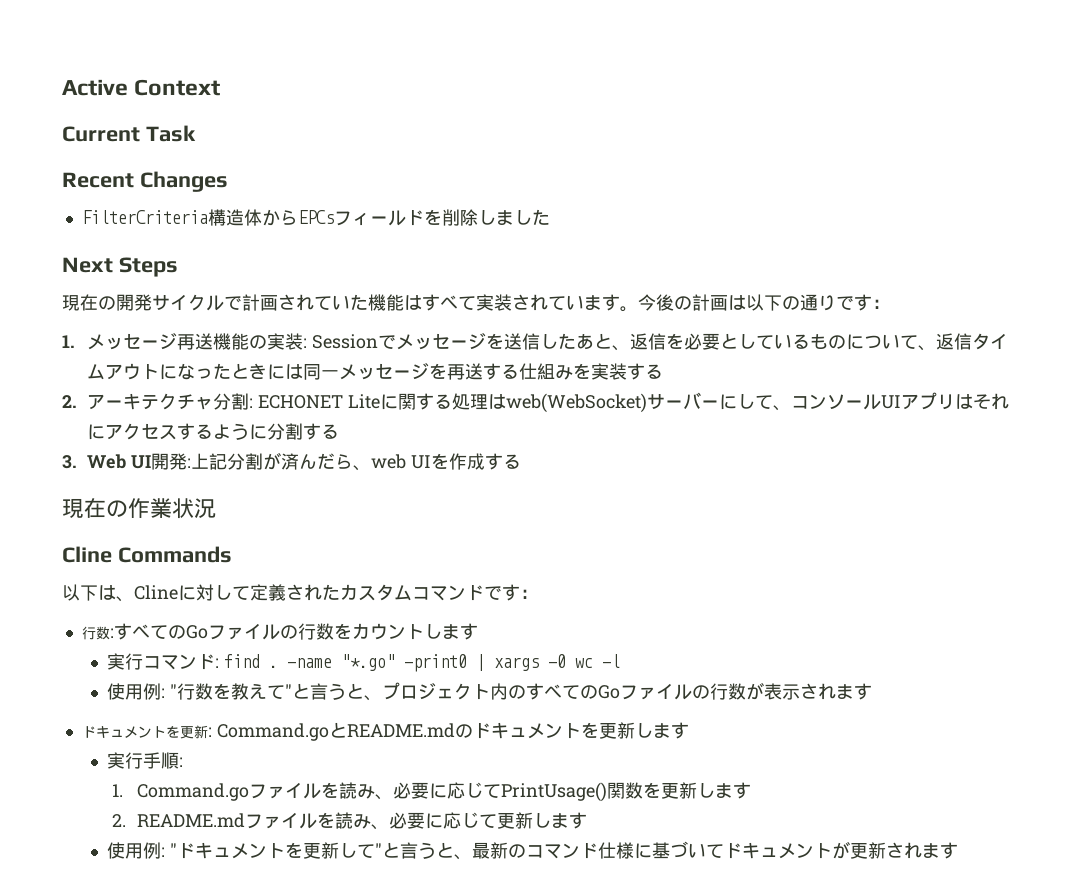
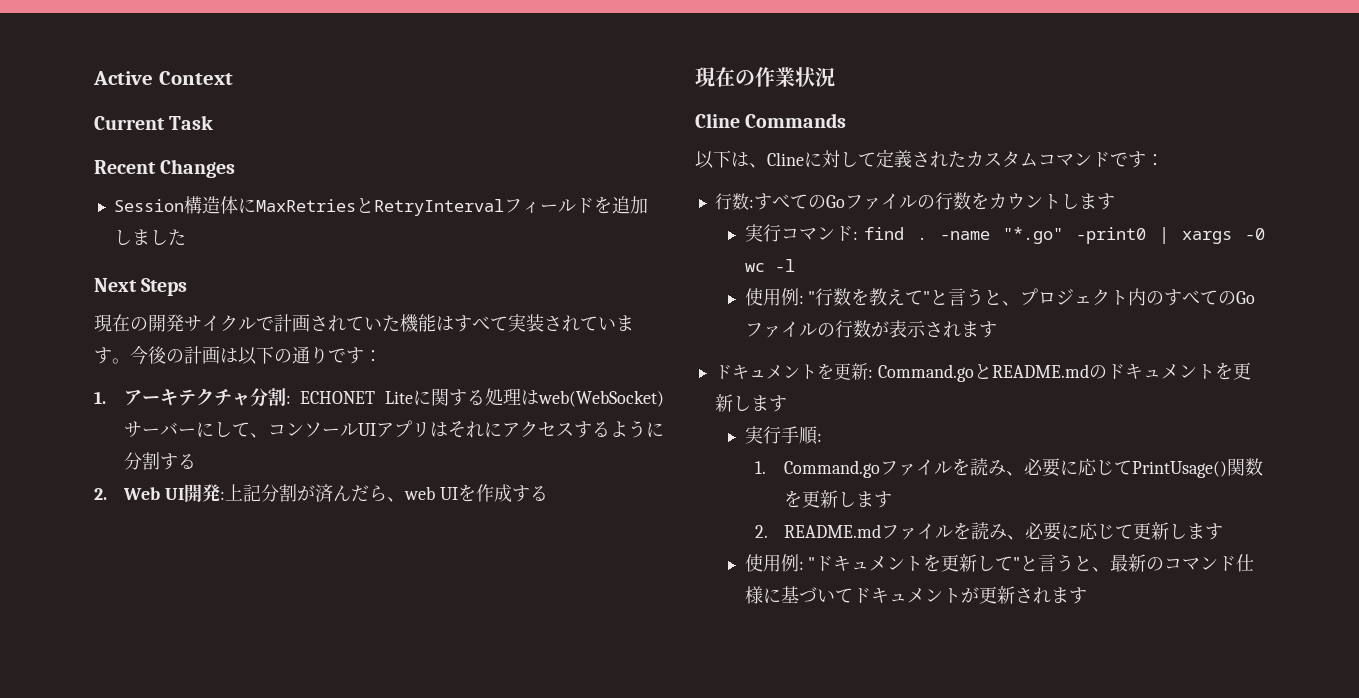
[81,209,334,226] FilterCriteria構造体からEPCs -> [113,196,504,216] Session構造体にMaxRetriesとRetryInterval
[441,209,478,226] 削除 -> [611,196,648,214] 追加
[86,333,1008,351] [86,363,663,380] [62,395,77,408] メッセージ再送機能の実装: Sessionでメッセージを送信したあと、返信を必要としているものについて、返信タイムアウトになったときには同一メッセージを再送する仕組みを実装する // 2. -> (106, 397) none
[62,455,77,469] 3. -> [94,488,107,500] 2.

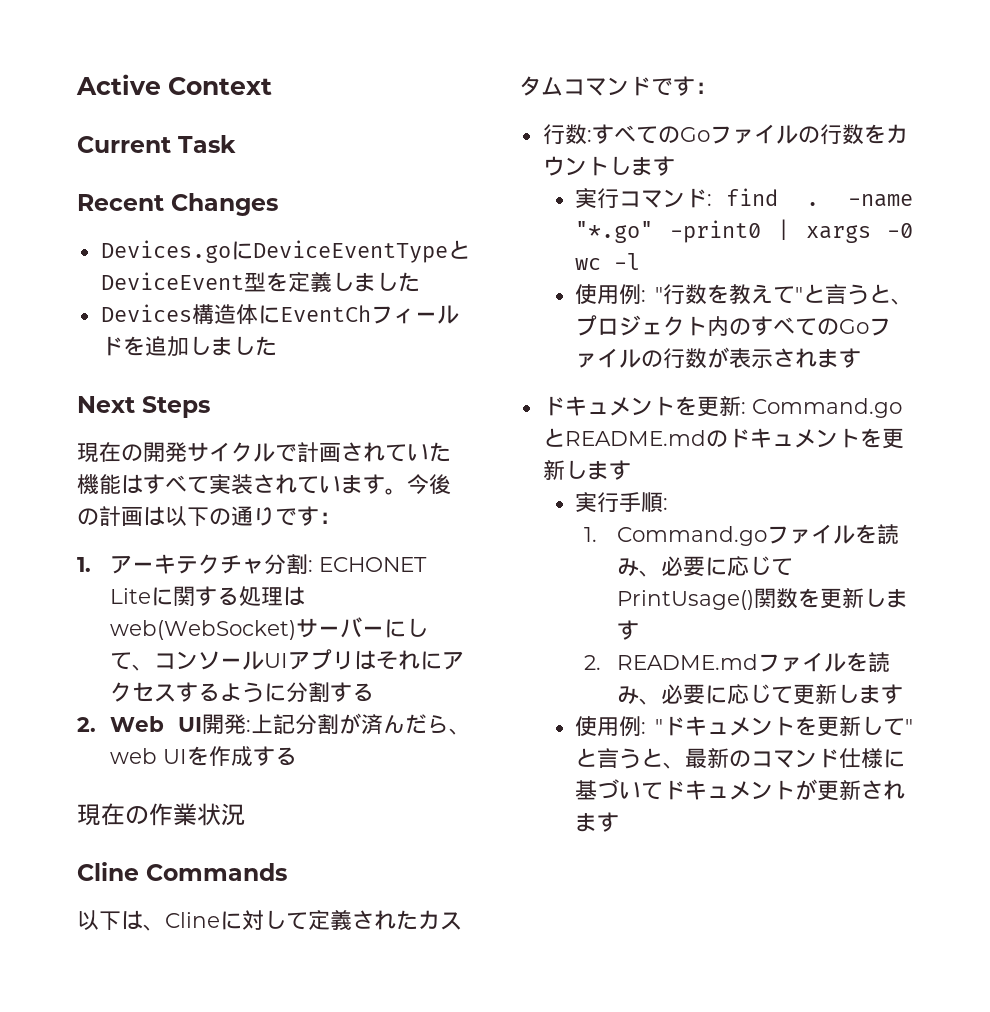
[113,196,504,216] Session構造体にMaxRetriesとRetryInterval -> [100,240,470,263] [100,271,420,292] [100,304,371,325] Devices.goにDeviceEventTypeとDeviceEvent型を定義しました // Devices構造体にEventCh

